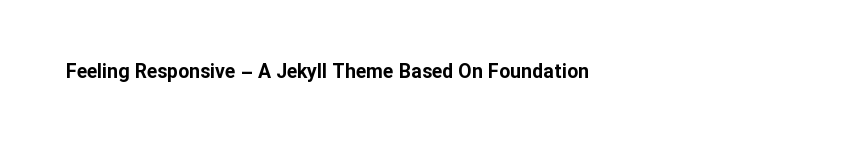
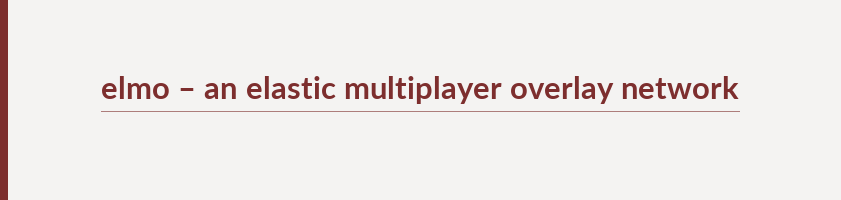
[66,63,590,82] Feeling Responsive – A Jekyll Theme Based On Foundation -> [101,76,740,104] elmo – an elastic multiplayer overlay network

